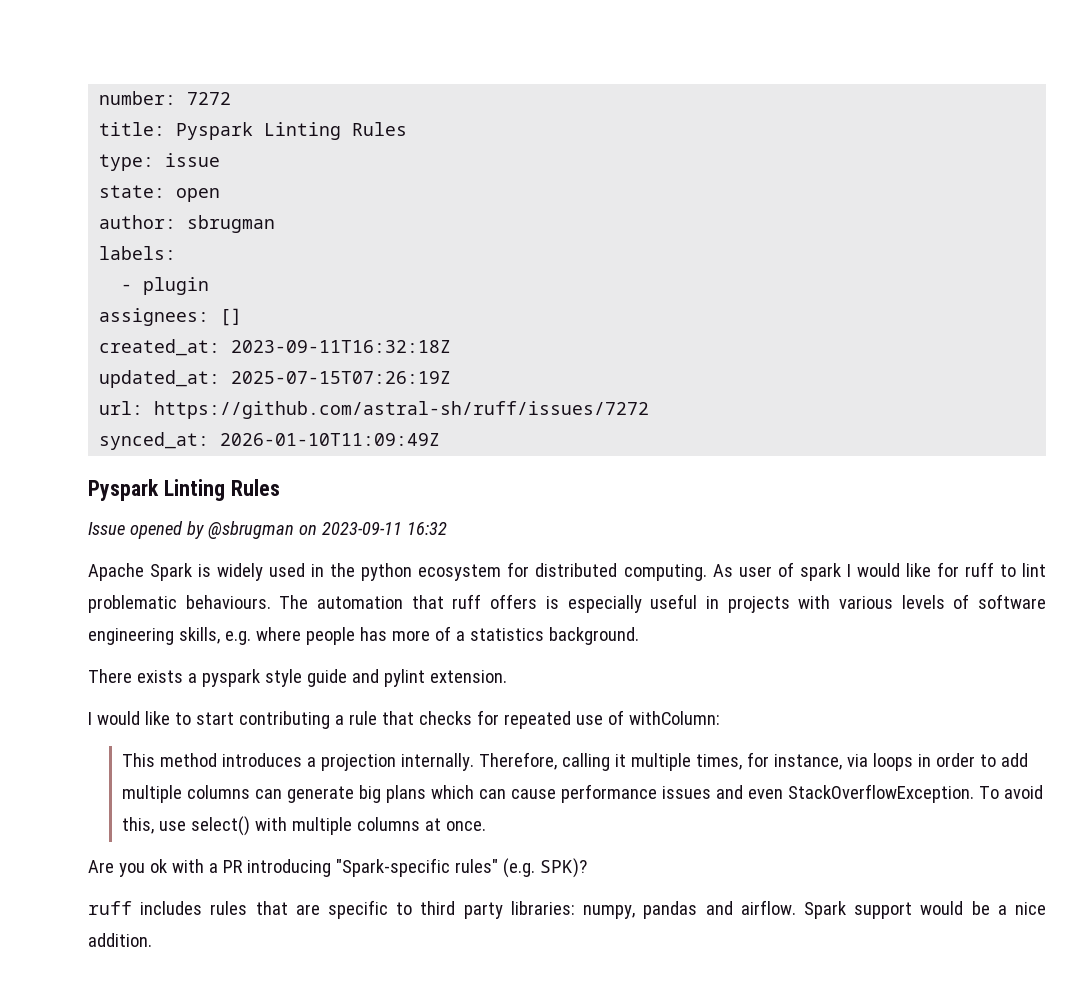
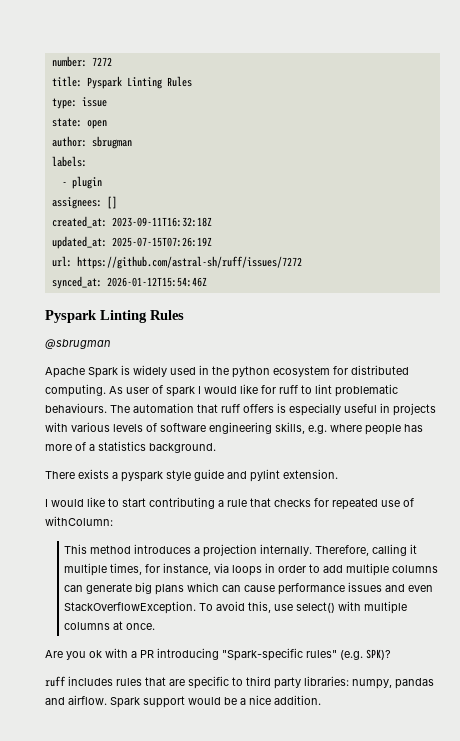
[220,433,441,446] [88,479,280,501] [88,521,447,539] 2026-01-10T11:09:49Z // Pyspark Linting Rules // Issue opened by @sbrugman on 2023-09-11 16:32 -> [106,277,207,287] [45,310,184,323] [45,339,111,349] 2026-01-12T15:54:46Z // Pyspark Linting Rules // @sbrugman

